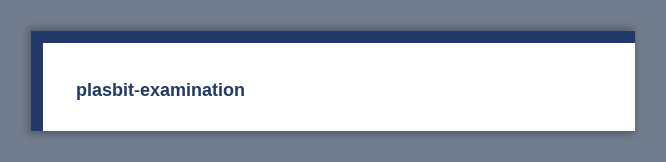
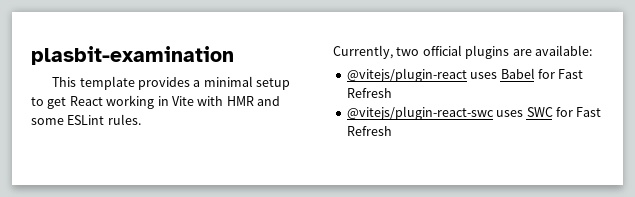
(245, 91) none -> [52,76,291,90] [31,95,280,109] [31,114,141,125] [333,45,592,59] [346,68,584,82] [346,88,392,98] [346,106,602,120] [346,126,392,136] // This template provides a minimal setup to get React working in Vite with HMR and some ESLint rules. // Currently, two official plugins are available: // @vitejs/plugin-react uses Babel for Fast Refresh // @vitejs/plugin-react-swc uses SWC for Fast Refresh

